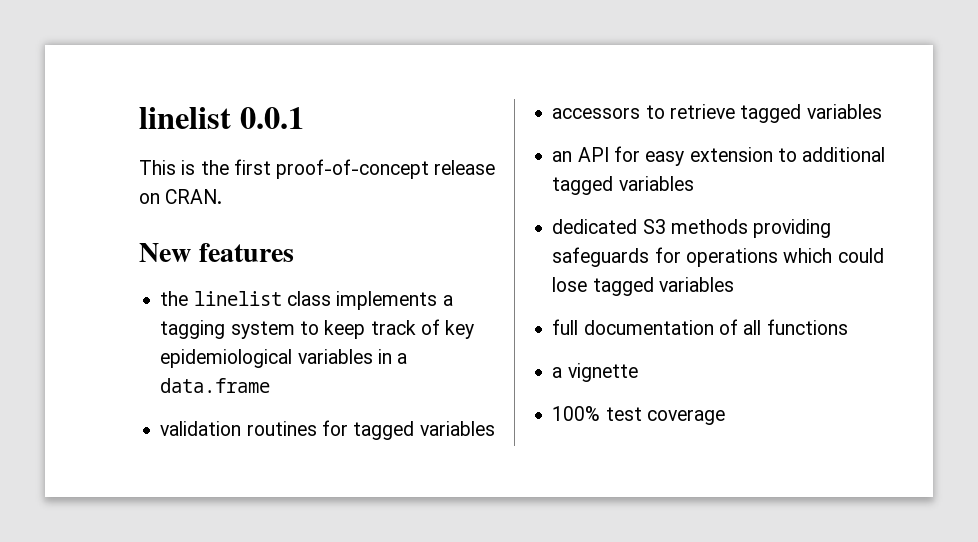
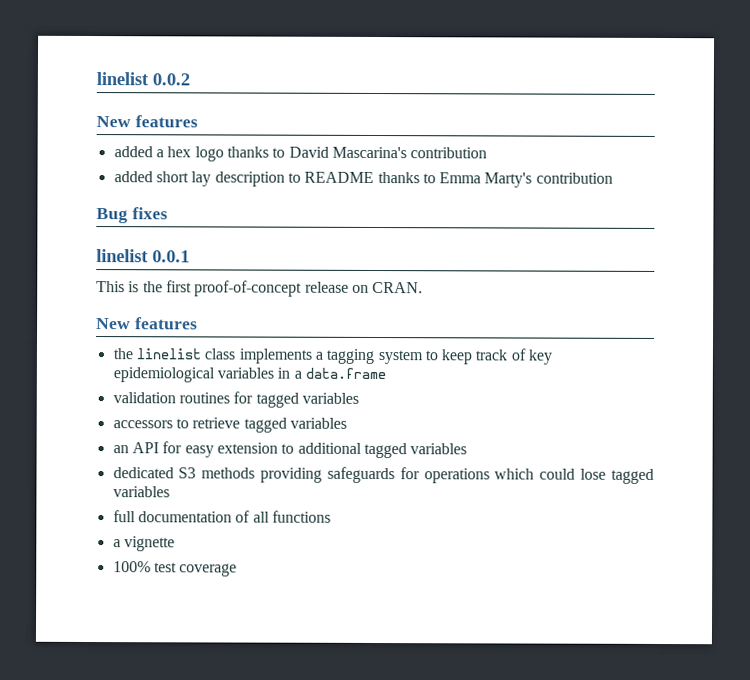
[139,107,231,129] linelist -> [96,72,190,86] [96,115,198,128] [113,146,488,162] [113,171,613,188] [96,207,168,224] [96,249,149,263] linelist 0.0.2 // New features // added a hex logo thanks to David Mascarina's contribution // added short lay description to README thanks to Emma Marty's contribution // Bug fixes // linelist

